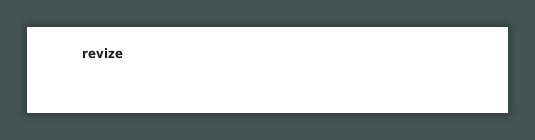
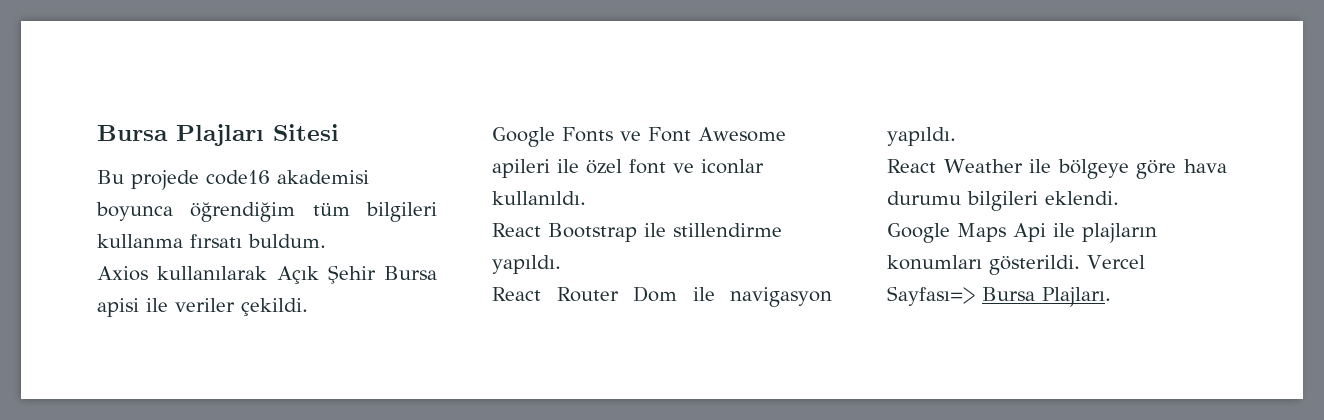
[82,48,123,59] revize -> [97,124,339,146] [97,170,369,190] [96,202,437,222] [97,234,326,248] [97,265,437,284] [97,298,308,317] [492,127,786,147] [492,159,764,178] [492,191,586,205] [492,223,782,242] [492,255,561,274] [492,286,832,307] [887,127,956,146] [887,159,1227,179] [887,191,1119,211] [887,223,1157,243] [887,255,1145,275] [887,286,1111,307] Bursa Plajları Sitesi // Bu projede code16 akademisi boyunca öğrendiğim tüm bilgileri kullanma fırsatı buldum. // Axios kullanılarak Açık Şehir Bursa apisi ile veriler çekildi. // Google Fonts ve Font Awesome apileri ile özel font ve iconlar kullanıldı. // React Bootstrap ile stillendirme yapıldı. // React Router Dom ile navigasyon yapıldı. // React Weather ile bölgeye göre hava durumu bilgileri eklendi. // Google Maps Api ile plajların konumları gösterildi. Vercel Sayfası=> Bursa Plajları.

